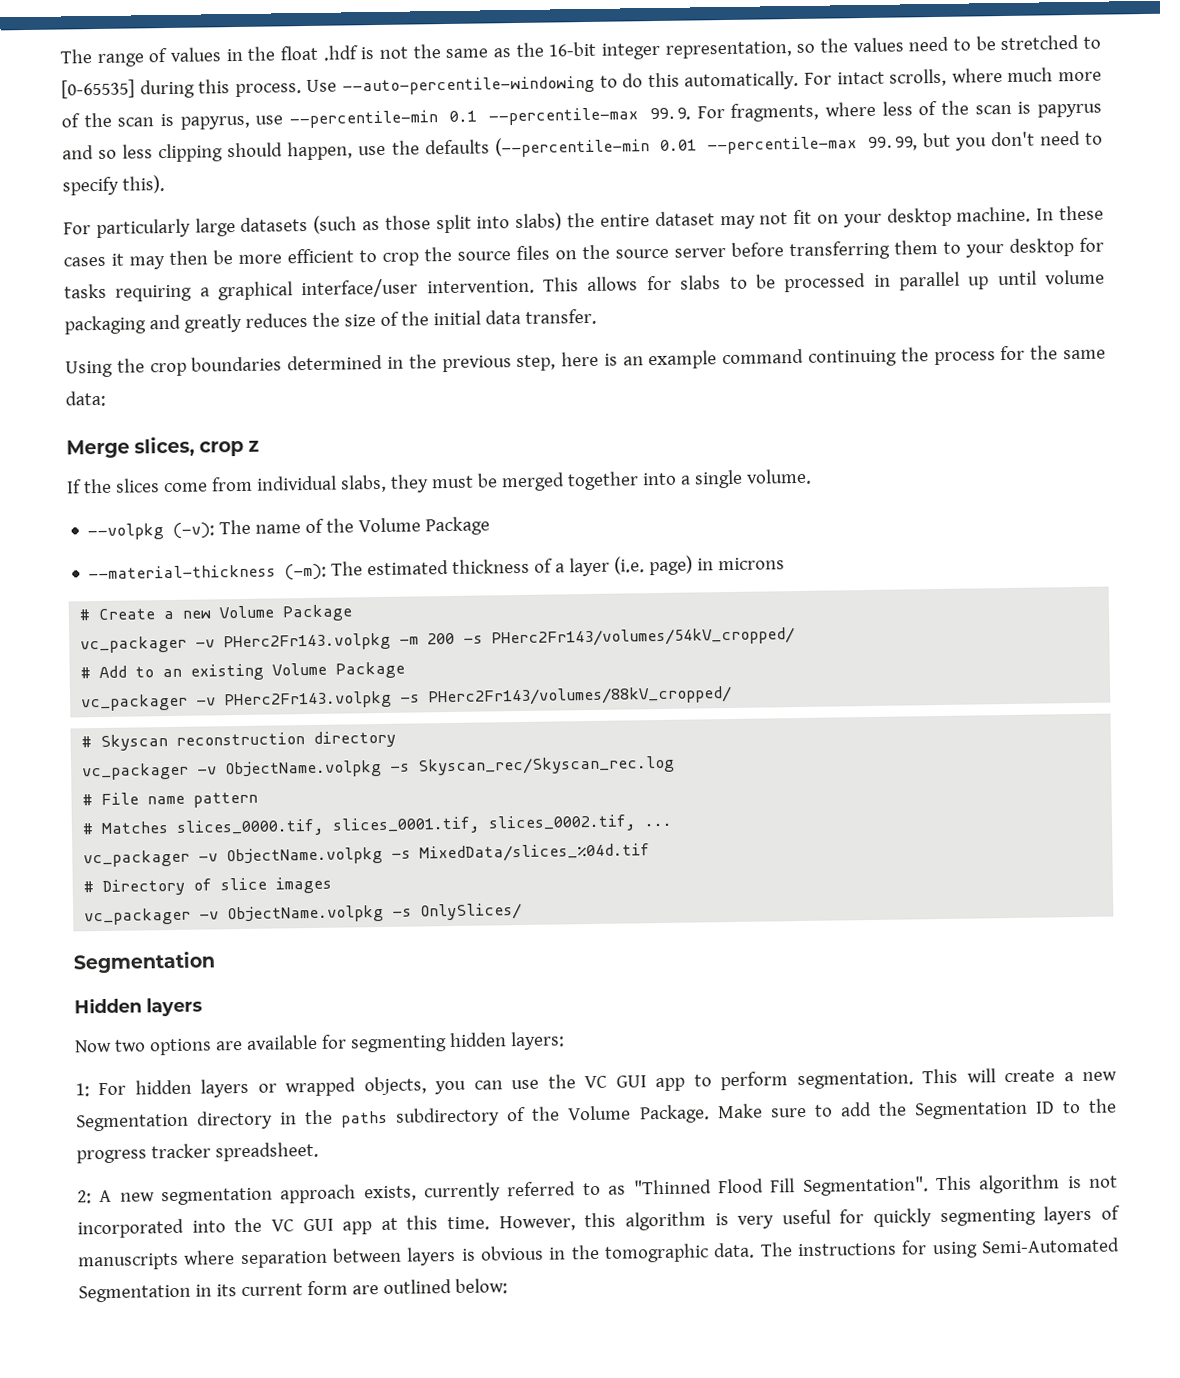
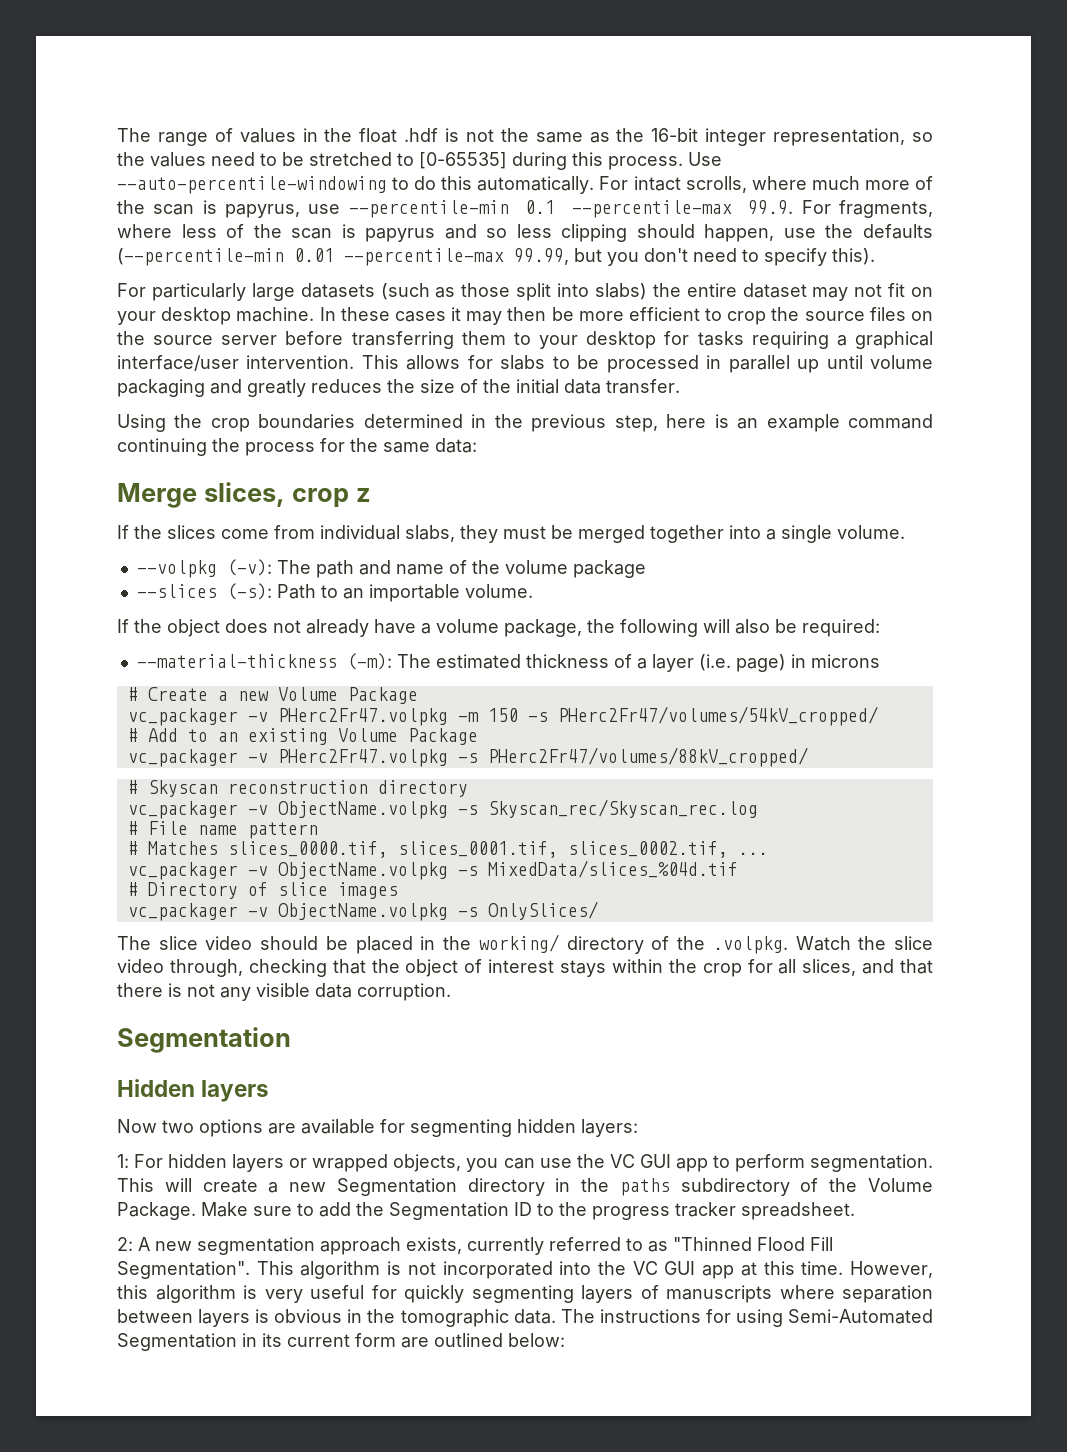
(252, 527) none -> [315,560,391,578] path and
[358,516,491,536] Volume Package -> [504,560,646,578] [136,583,533,602] [117,619,880,637] volume package // --slices (-s): Path to an importable volume. // If the object does not already have a volume package, the following will also be required:
[223,627,796,652] PHerc2Fr143.volpkg -m 200 -s PHerc2Fr143/volumes/54kV_cropped/ -> [277,706,878,726] PHerc2Fr47.volpkg -m 150 -s PHerc2Fr47/volumes/54kV_cropped/
[224,685,733,710] PHerc2Fr143.volpkg -s PHerc2Fr143/volumes/88kV_cropped/ -> [277,747,808,767] PHerc2Fr47.volpkg -s PHerc2Fr47/volumes/88kV_cropped/
(523, 911) none -> [117,934,934,954] [117,959,933,977] [117,983,451,1001] // The slice video should be placed in the working/ directory of the .volpkg. Watch the slice video through, checking that the object of interest stays within the crop for all slices, and that there is not any visible data corruption.

